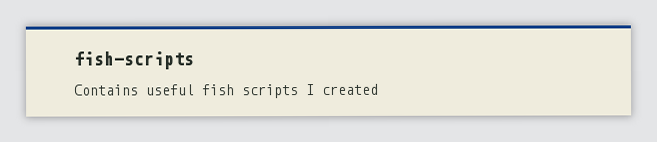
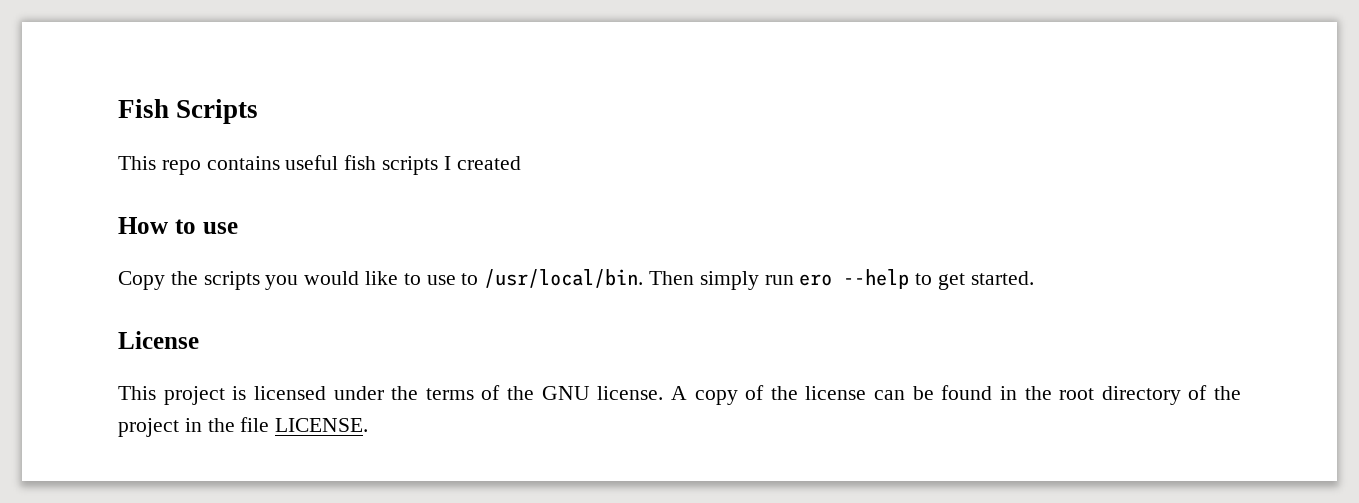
[73,51,194,70] [74,84,139,96] fish-scripts // Contains -> [118,99,259,124] [118,156,280,175] Fish Scripts // This repo contains
(379, 89) none -> [118,217,238,234] [118,269,1034,290] [118,331,199,349] [118,385,1241,405] [118,417,369,437] // How to use // Copy the scripts you would like to use to /usr/local/bin. Then simply run ero --help to get started. // License // This project is licensed under the terms of the GNU license. A copy of the license can be found in the root directory of the project in the file LICENSE.

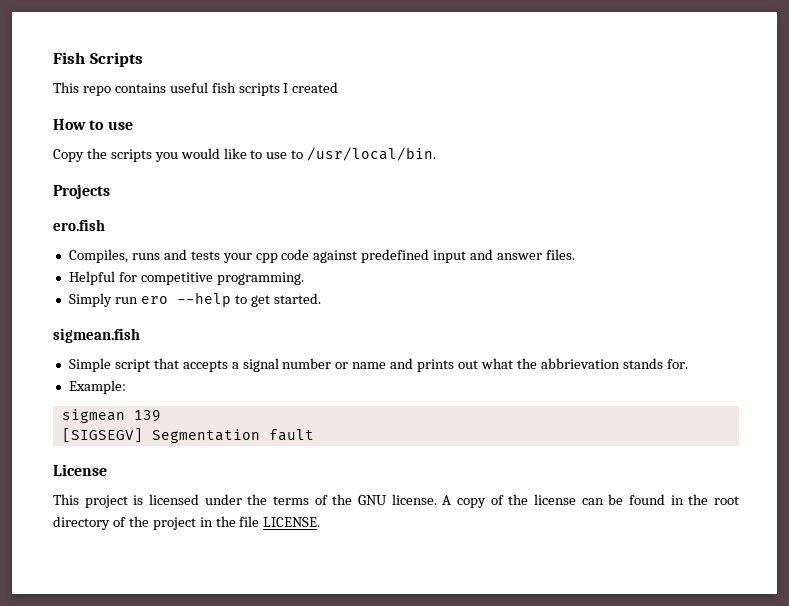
[649,271,759,290] Then simply -> [53,184,110,199] [53,219,105,231] [68,249,575,263] [68,271,304,285] [68,293,112,307] // Projects // ero.fish // Compiles, runs and tests your cpp code against predefined input and answer files. // Helpful for competitive programming. // Simply
(1034, 278) none -> [53,328,140,343] [68,358,688,372] [68,380,126,394] [61,409,161,423] [61,428,314,443] // sigmean.fish // Simple script that accepts a signal number or name and prints out what the abbrievation stands for. // Example: // sigmean 139 // [SIGSEGV] Segmentation fault

